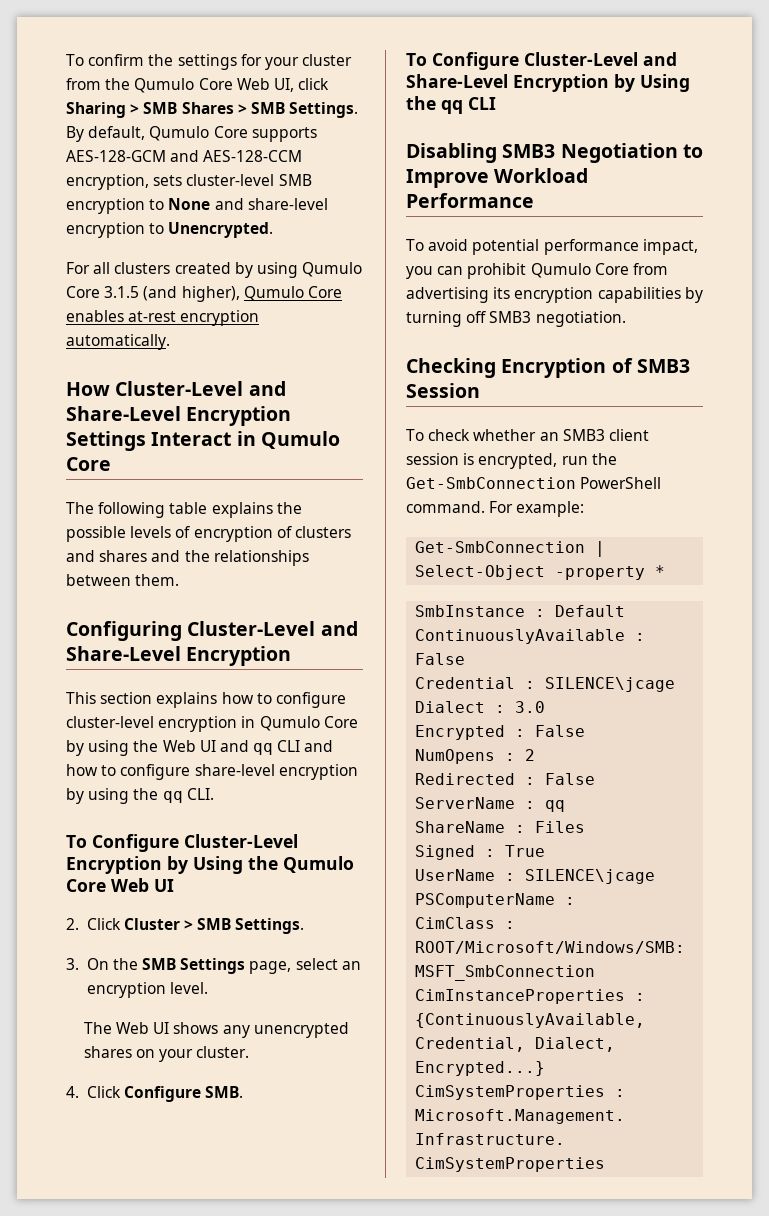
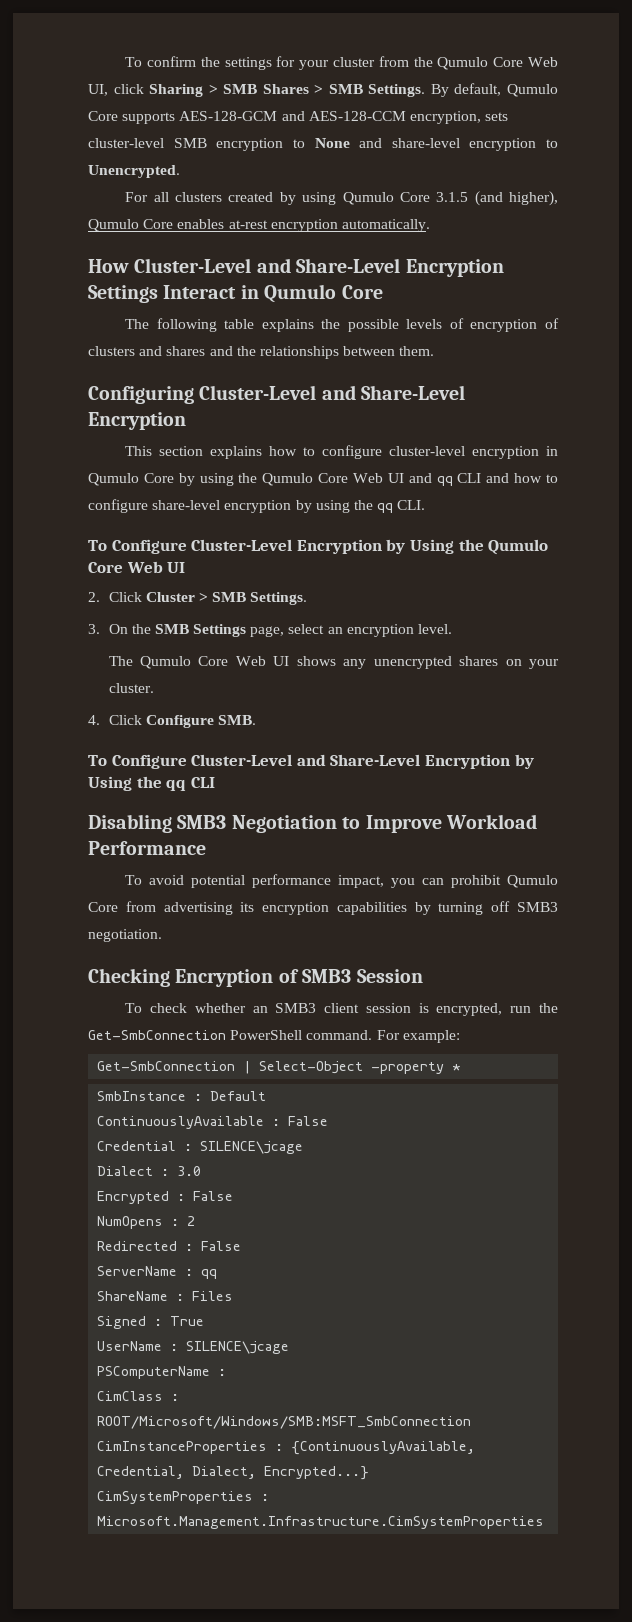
(159, 746) none -> [262,473,349,486] Qumulo Core
(112, 1028) none -> [139,656,229,669] Qumulo Core

